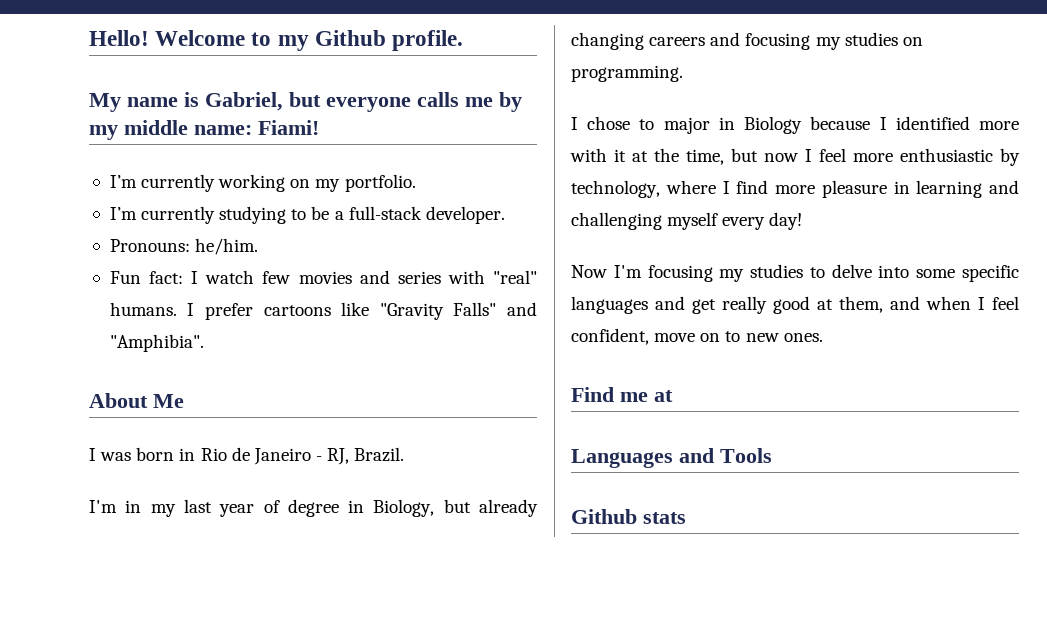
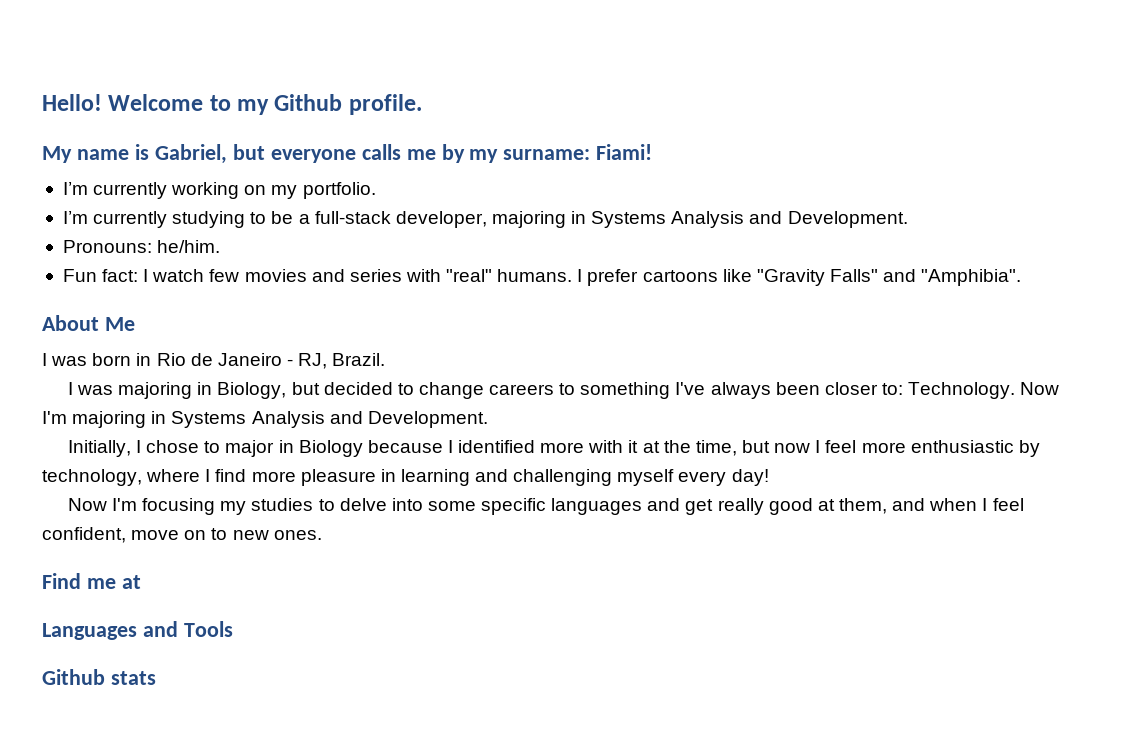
[124,120,252,135] middle name: -> [503,149,591,160] surname:
[425,206,505,224] developer. -> [395,211,908,228] developer, majoring in Systems Analysis and Development.
[89,499,538,517] [571,32,923,50] [571,65,683,82] I'm in my last year of degree in Biology, but already changing careers and focusing my studies on programming. // -> [67,382,1060,399] [42,411,488,428] [67,440,131,457] I was majoring in Biology, but decided to change careers to something I've always been closer to: Technology. Now I'm majoring in Systems Analysis and Development. // Initially,

